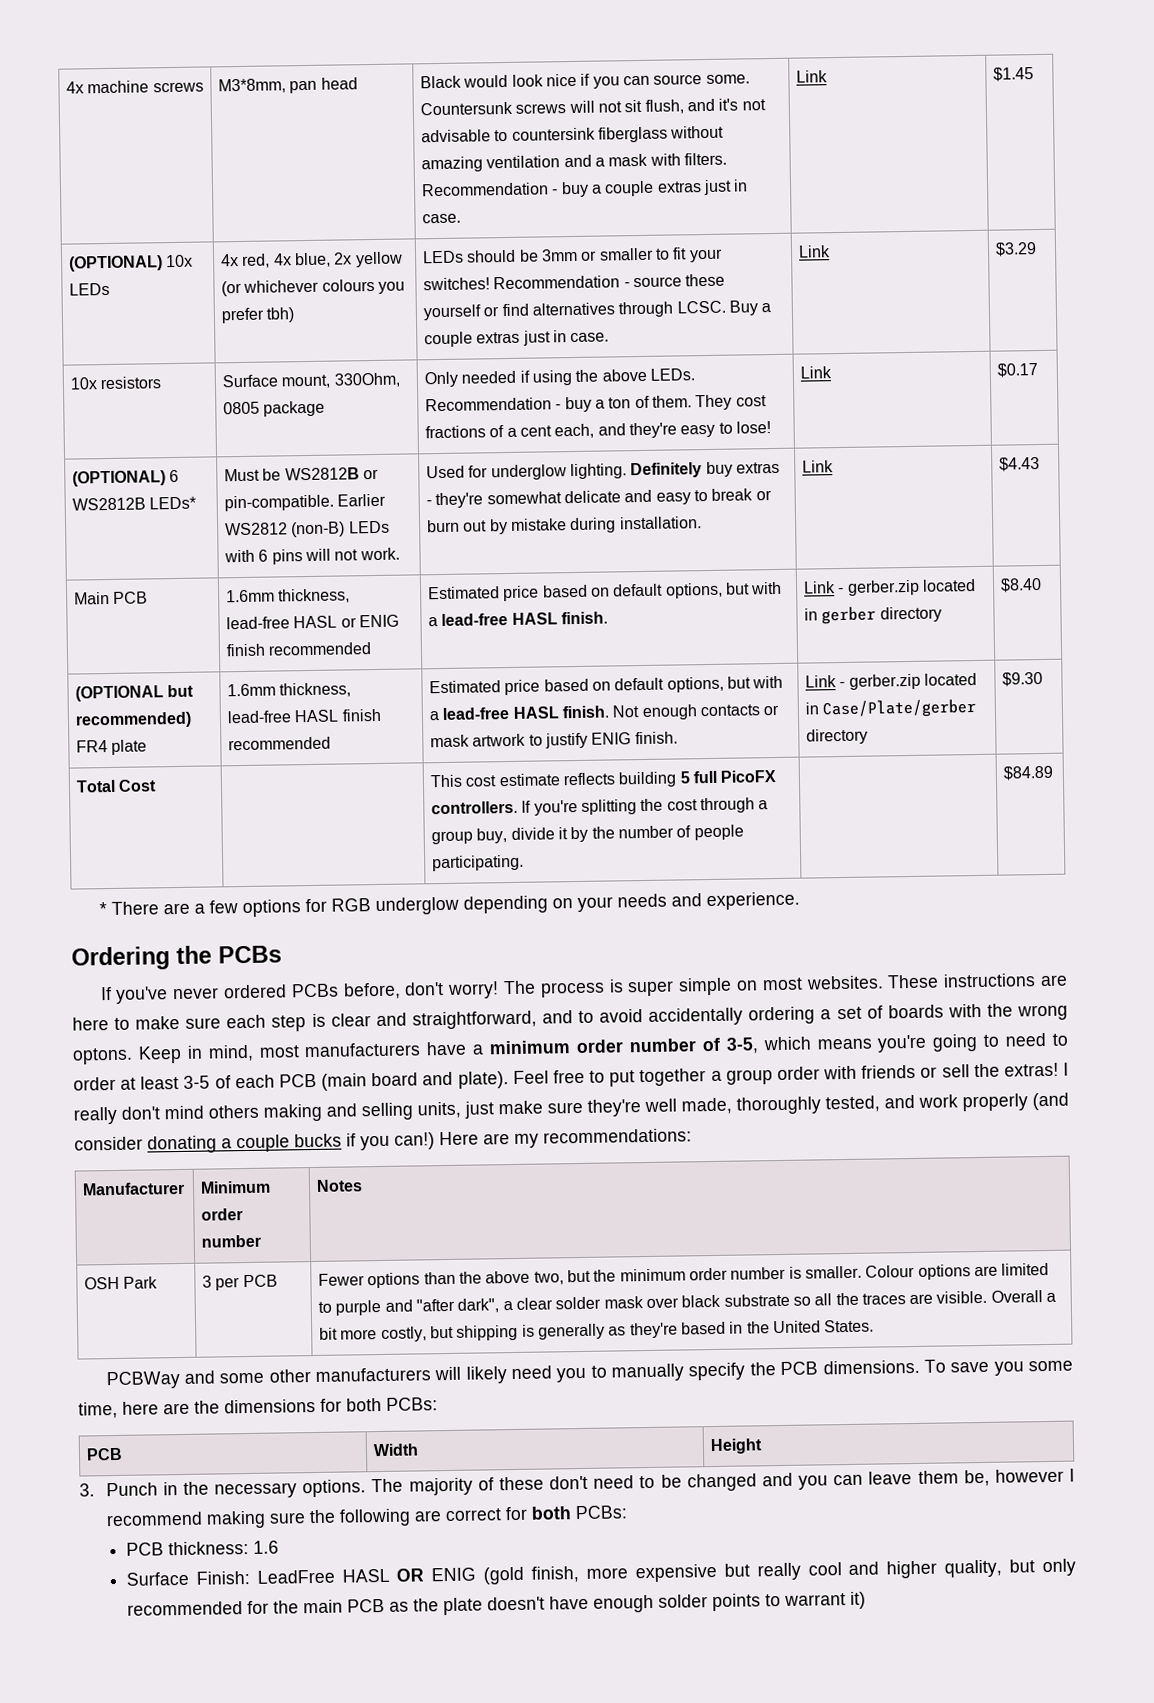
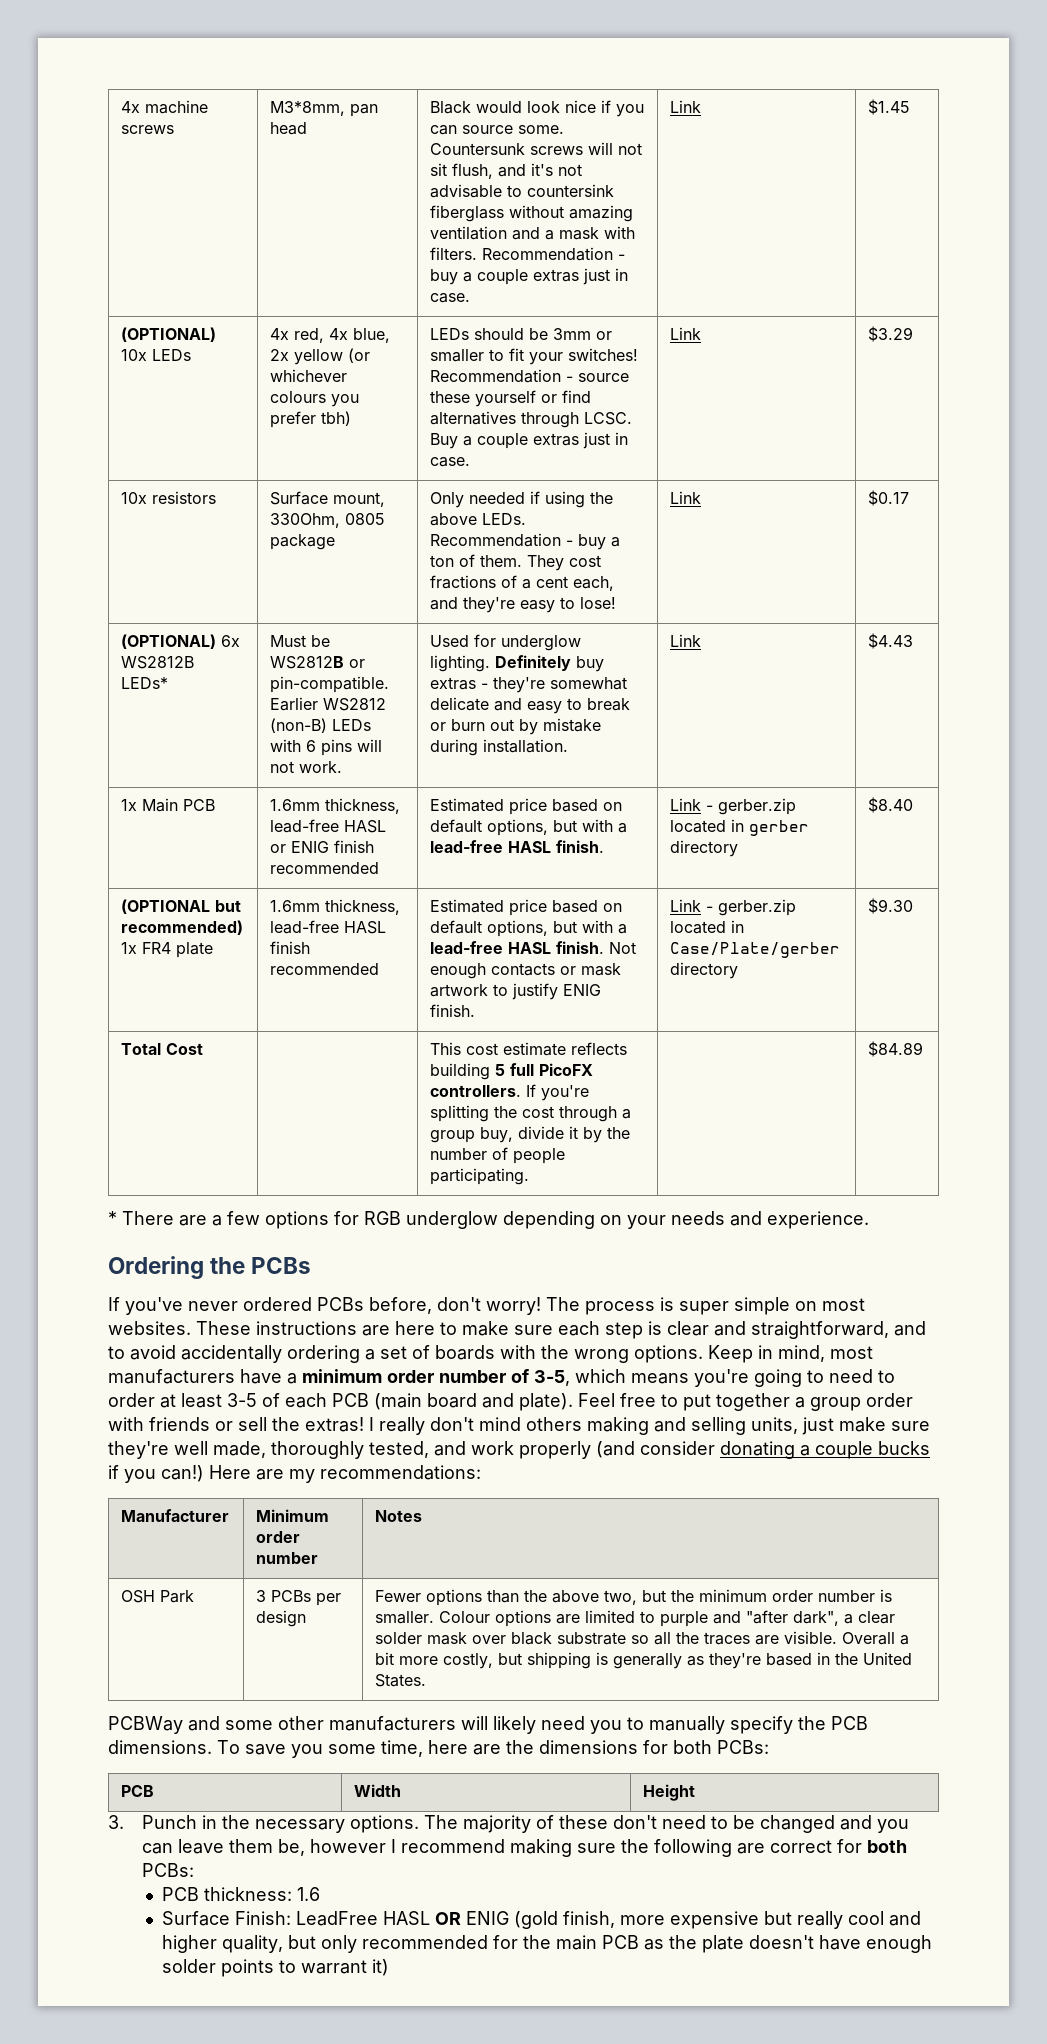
[169,469,180,483] 6 -> [221,635,241,647] 6x
(1041, 464) none -> [121,799,138,811] 1x
(193, 720) none -> [121,942,138,954] 1x
[72,1047,133,1065] optons. -> [634,1345,703,1363] options.
[215,1274,278,1291] per PCB -> [271,1590,342,1606] [256,1610,307,1627] PCBs per design

